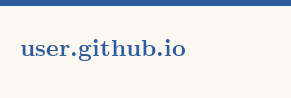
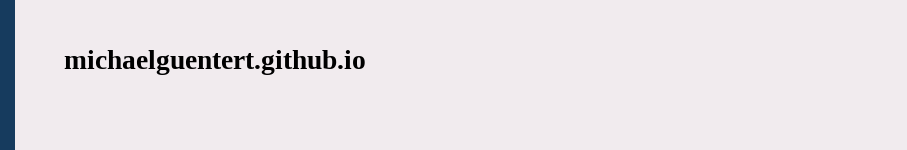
[20,39,186,61] user.github.io -> [64,50,366,75] michaelguentert.github.io

